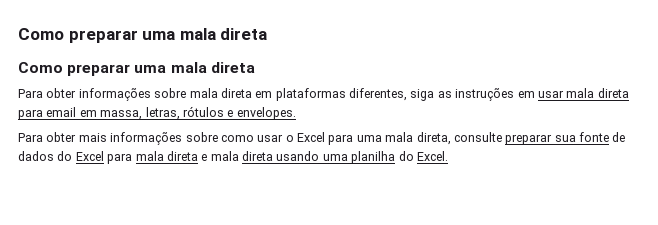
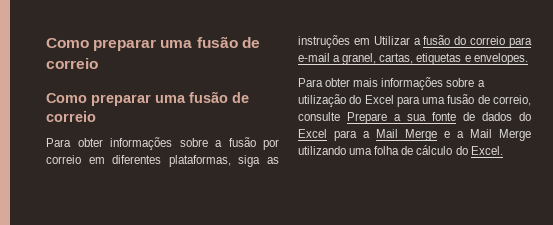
[18,28,268,43] [18,62,255,76] Como preparar uma mala direta // Como preparar uma mala direta -> [46,36,260,51] [46,58,98,69] [46,91,249,106] [46,111,96,122] Como preparar uma fusão de correio // Como preparar uma fusão de correio
[189,88,629,101] [18,106,224,120] mala direta em plataformas diferentes, siga as instruções em usar mala direta para email em massa, letras, rótulos -> [215,137,279,150] [46,155,279,167] [298,35,532,48] [298,53,462,65] a fusão por correio em diferentes plataformas, siga as instruções em Utilizar a fusão do correio para e-mail a granel, cartas, etiquetas
[220,132,553,145] como usar o Excel para uma mala direta, consulte preparar -> [477,80,485,87] [298,94,531,107] [298,112,401,124] a utilização do Excel para uma fusão de correio, consulte Prepare a
[135,151,396,164] mala direta e mala direta usando uma planilha -> [363,129,531,141] [298,145,453,155] a Mail Merge e a Mail Merge utilizando uma folha de cálculo

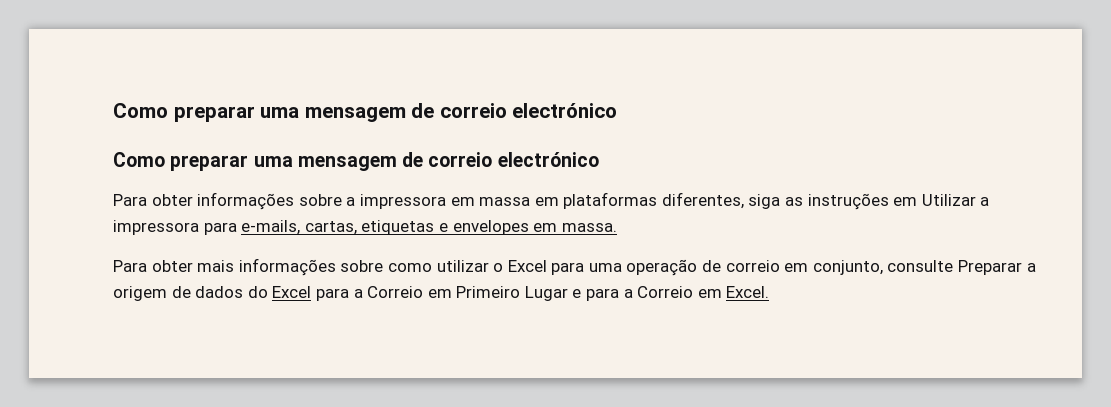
[46,36,260,51] [46,58,98,69] [46,91,249,106] [46,111,96,122] Como preparar uma fusão de correio // Como preparar uma fusão de correio -> [113,103,618,122] [113,152,599,171] Como preparar uma mensagem de correio electrónico // Como preparar uma mensagem de correio electrónico
[228,137,279,150] [46,155,231,167] fusão por correio em diferentes plataformas, -> [359,192,744,209] impressora em massa em plataformas diferentes,
[423,35,532,48] [298,53,528,65] fusão do correio para e-mail a granel, cartas, etiquetas e envelopes. -> [113,220,617,235] impressora para e-mails, cartas, etiquetas e envelopes em massa.
[477,80,485,87] [298,94,531,107] [298,112,456,124] a utilização do Excel para uma fusão de correio, consulte Prepare a sua fonte -> [387,259,1036,276] [113,286,167,301] como utilizar o Excel para uma operação de correio em conjunto, consulte Preparar a origem
[376,129,531,141] [298,145,468,155] Mail Merge e a Mail Merge utilizando uma folha de cálculo do -> [367,286,722,301] Correio em Primeiro Lugar e para a Correio em

